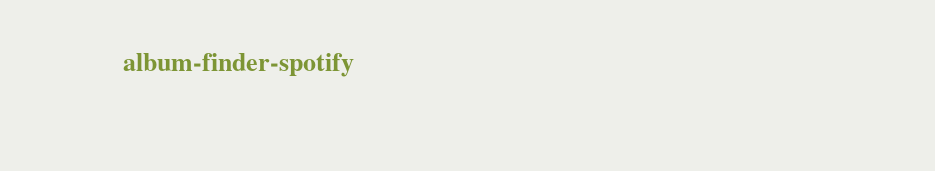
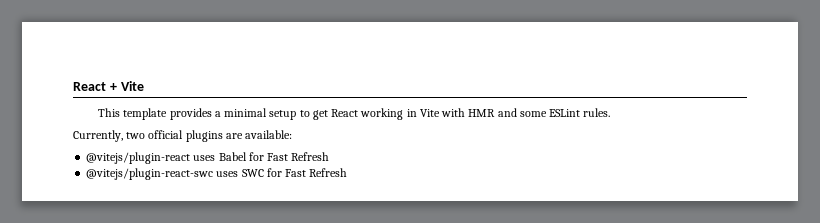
[123,53,354,77] album-finder-spotify -> [73,81,144,91] [98,108,611,120] [73,130,293,142] [86,152,330,164] [86,168,348,180] React + Vite // This template provides a minimal setup to get React working in Vite with HMR and some ESLint rules. // Currently, two official plugins are available: // @vitejs/plugin-react uses Babel for Fast Refresh // @vitejs/plugin-react-swc uses SWC for Fast Refresh

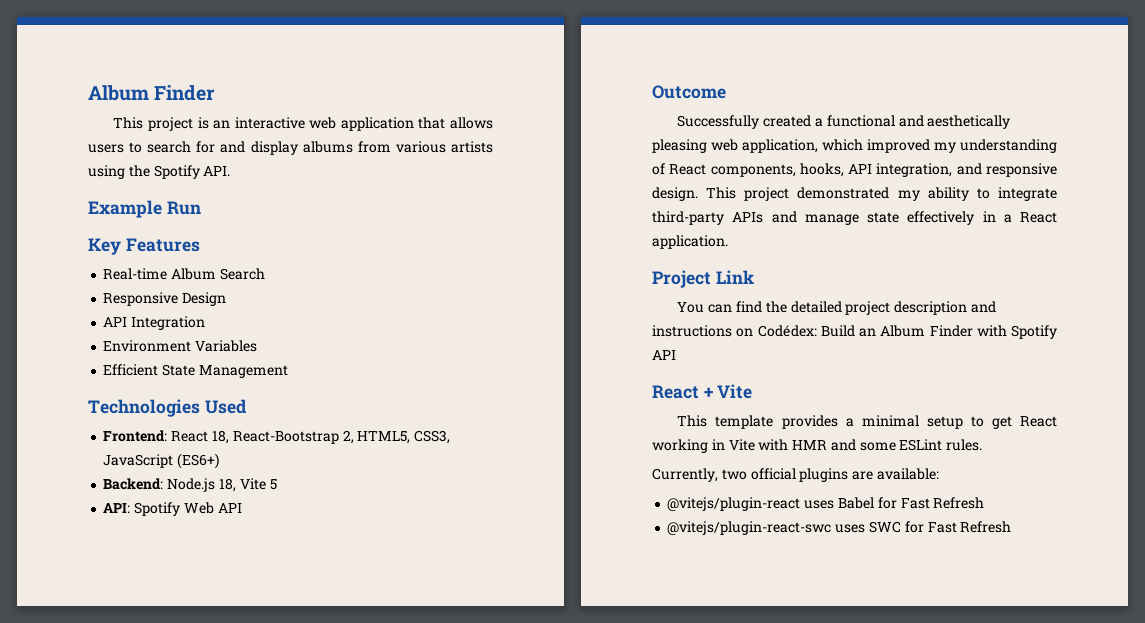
(73, 86) none -> [88,85,216,101] [113,117,493,131] [88,141,493,155] [88,165,231,179] [88,200,201,218] [88,238,200,255] [103,268,265,280] [103,292,227,306] [103,316,206,330] [103,340,258,352] [103,364,288,378] [88,399,247,417] [103,430,451,444] [103,453,220,469] [103,478,277,492] [103,502,242,516] [652,85,726,99] [677,115,1011,129] [652,139,1057,153] [652,163,1057,177] [652,187,1057,201] [652,211,1057,225] [652,235,728,249] [652,270,754,288] [677,301,996,315] [652,325,1057,339] [652,350,676,360] Album Finder // This project is an interactive web application that allows users to search for and display albums from various artists using the Spotify API. // Example Run // Key Features // Real-time Album Search // Responsive Design // API Integration // Environment Variables // Efficient State Management // Technologies Used // Frontend: React 18, React-Bootstrap 2, HTML5, CSS3, JavaScript (ES6+) // Backend: Node.js 18, Vite 5 // API: Spotify Web API // Outcome // Successfully created a functional and aesthetically pleasing web application, which improved my understanding of React components, hooks, API integration, and responsive design. This project demonstrated my ability to integrate third-party APIs and manage state effectively in a React application. // Project Link // You can find the detailed project description and instructions on Codédex: Build an Album Finder with Spotify API //

